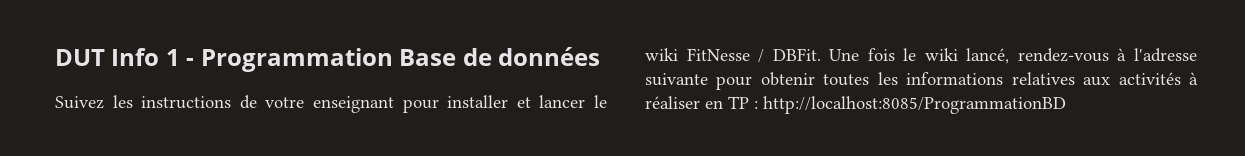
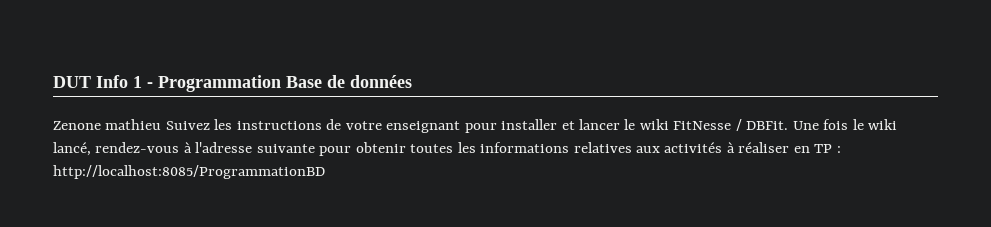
(601, 56) none -> [53,119,162,130] Zenone mathieu

